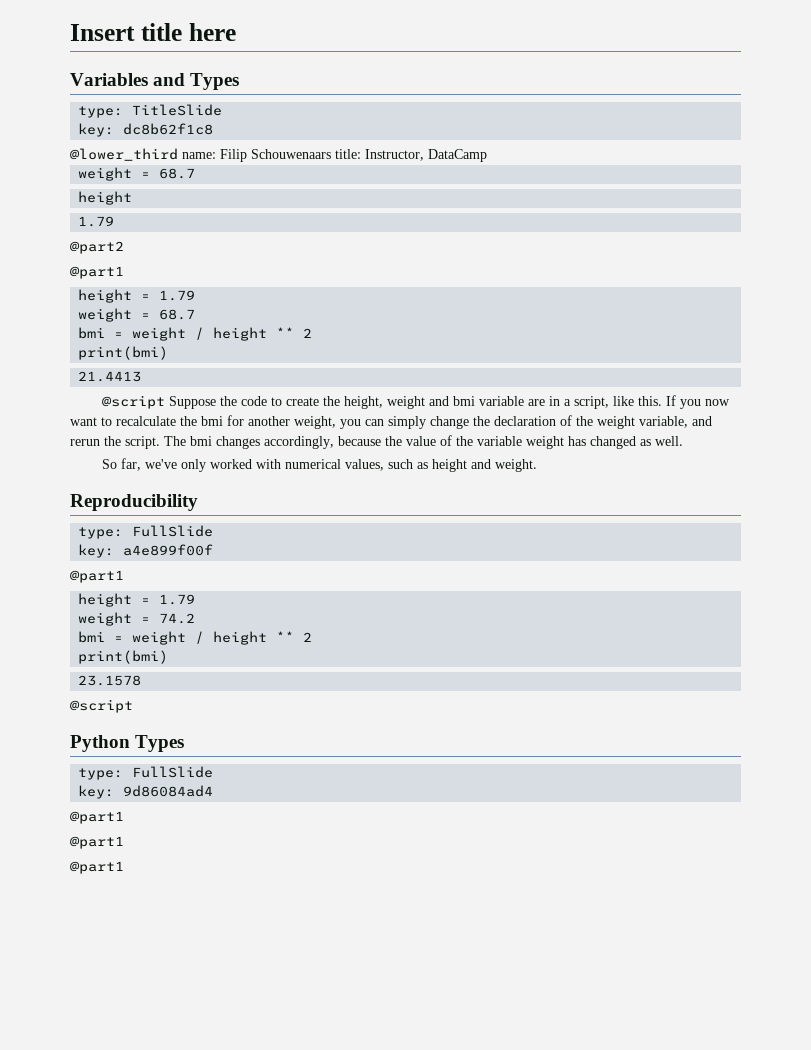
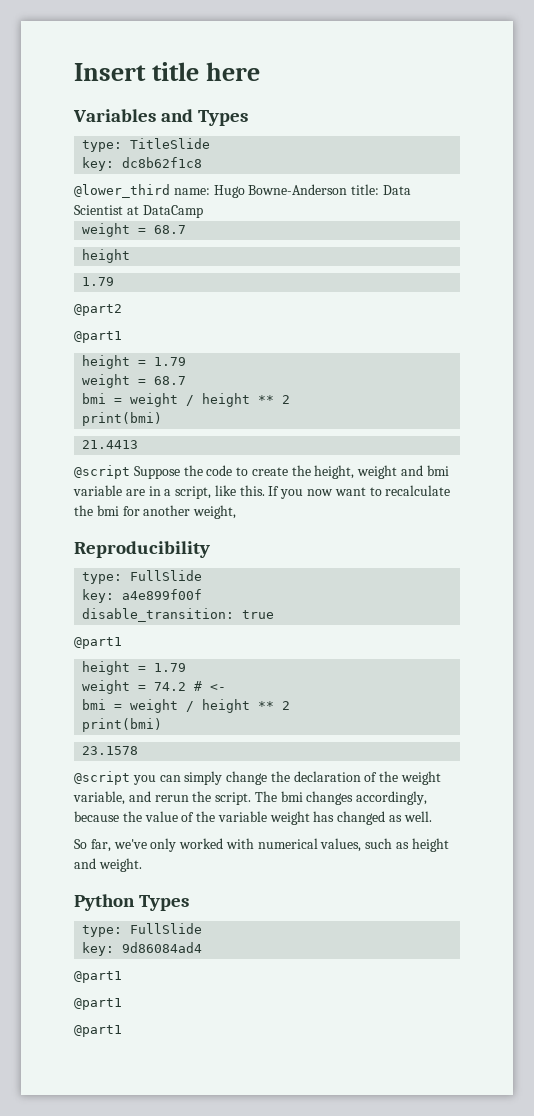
[220,149,424,162] Filip Schouwenaars title: Instructor, -> [213,184,411,198] [74,205,139,215] Hugo Bowne-Anderson title: Data Scientist at
(336, 422) none -> [74,541,210,558] [82,570,203,584] [82,589,203,603] [82,608,275,622] [74,637,122,649] [82,661,187,675] [82,680,227,694] [82,699,291,713] [82,718,163,732] [82,746,139,755] [74,771,130,785] // Reproducibility // type: FullSlide // key: a4e899f00f // disable_transition: true // @part1 // height = 1.79 // weight = 74.2 # <- // bmi = weight / height ** 2 // print(bmi) // 23.1578 // @script
[70,494,198,511] [78,525,214,539] [78,544,214,558] [70,570,124,583] [78,593,196,607] [78,612,196,626] [78,631,313,645] [78,650,169,664] [78,675,142,686] [70,699,133,713] // Reproducibility // type: FullSlide // key: a4e899f00f // @part1 // height = 1.79 // weight = 74.2 // bmi = weight / height ** 2 // print(bmi) // 23.1578 // @script -> (142, 865) none

